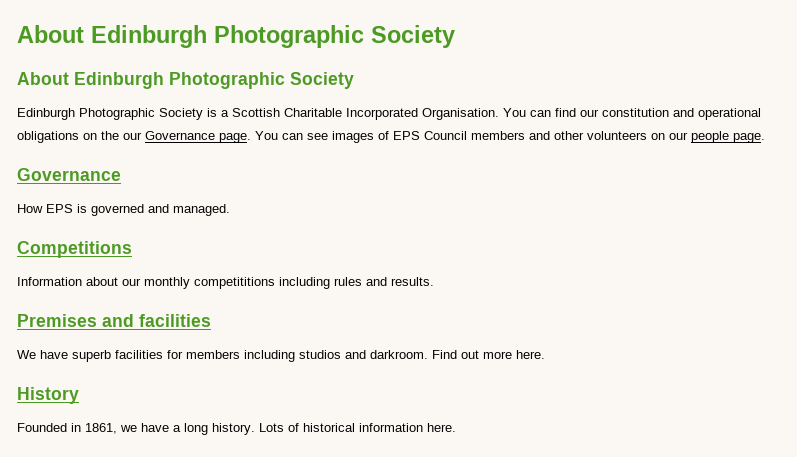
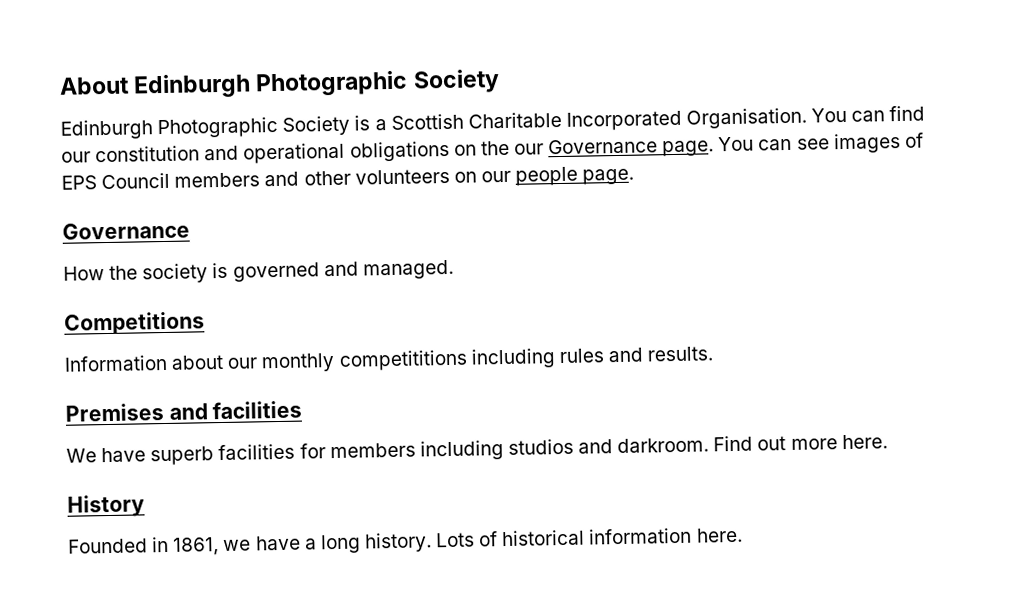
[17,25,455,48] [17,72,354,89] About Edinburgh Photographic Society // About Edinburgh Photographic Society -> [59,69,500,99] About Edinburgh Photographic Society
[46,204,73,213] EPS -> [109,263,209,284] the society

